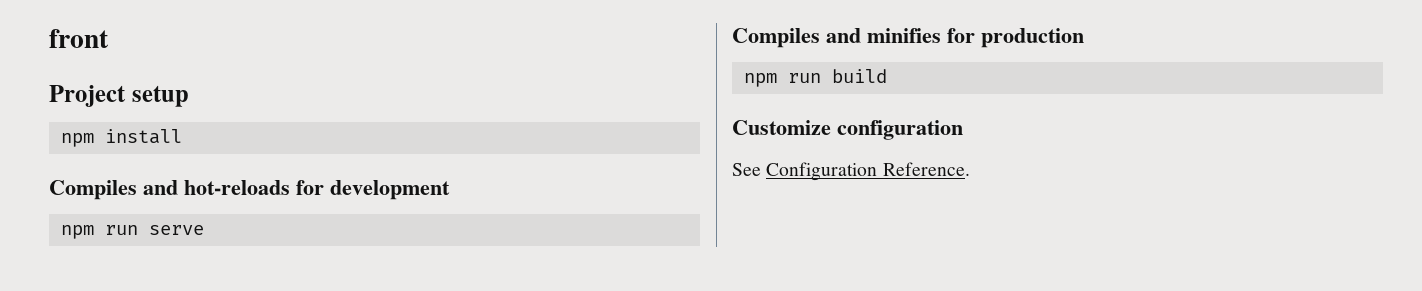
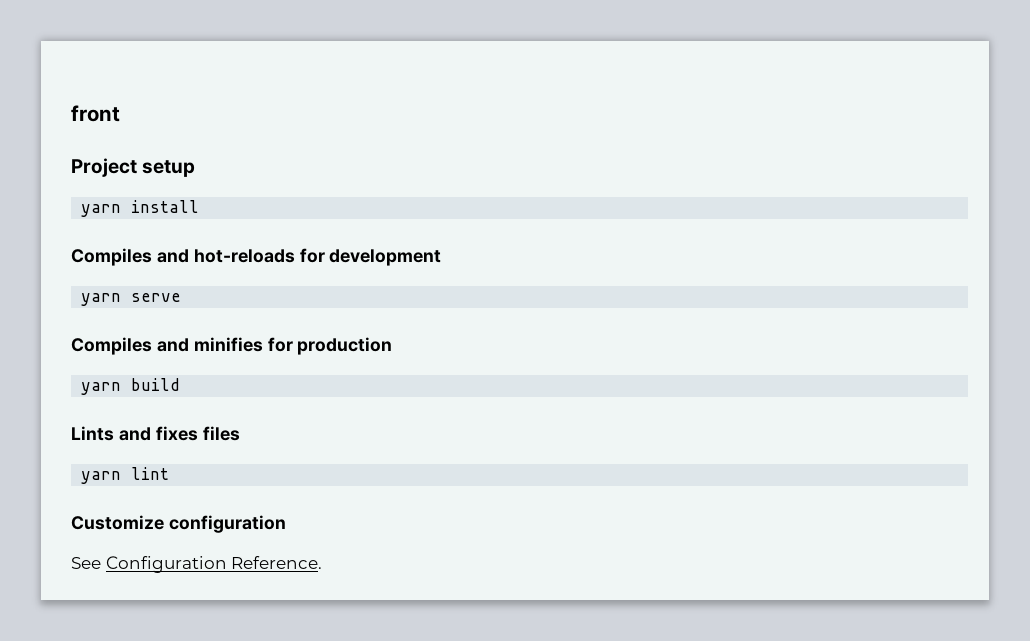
[60,133,94,147] npm -> [81,204,122,217] yarn
[60,225,138,239] npm run -> [81,293,122,306] yarn
[743,73,821,87] npm run -> [81,382,122,395] yarn
(887, 76) none -> [71,426,240,441] [81,467,170,484] // Lints and fixes files // yarn lint

